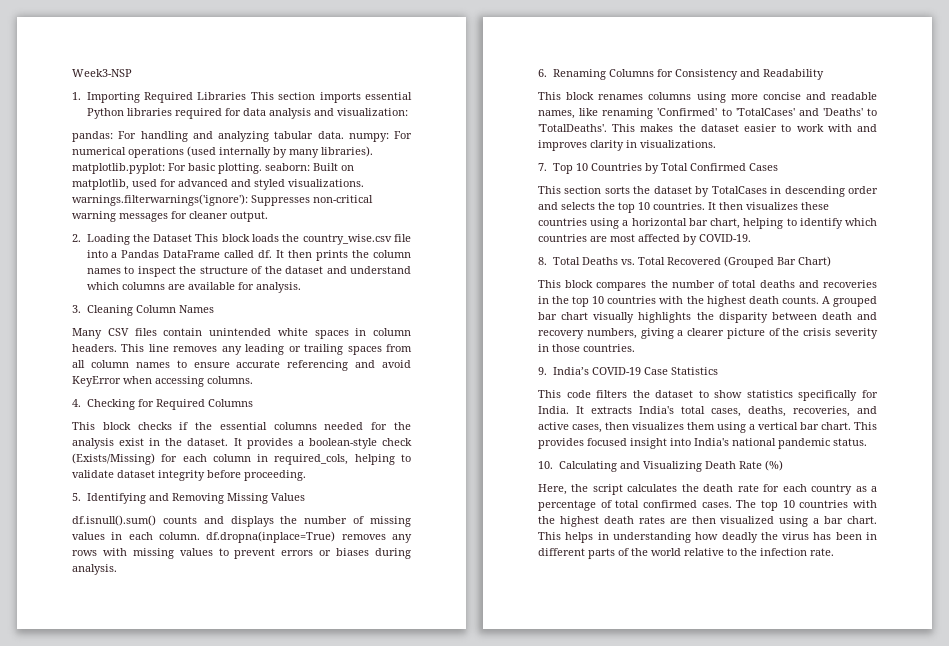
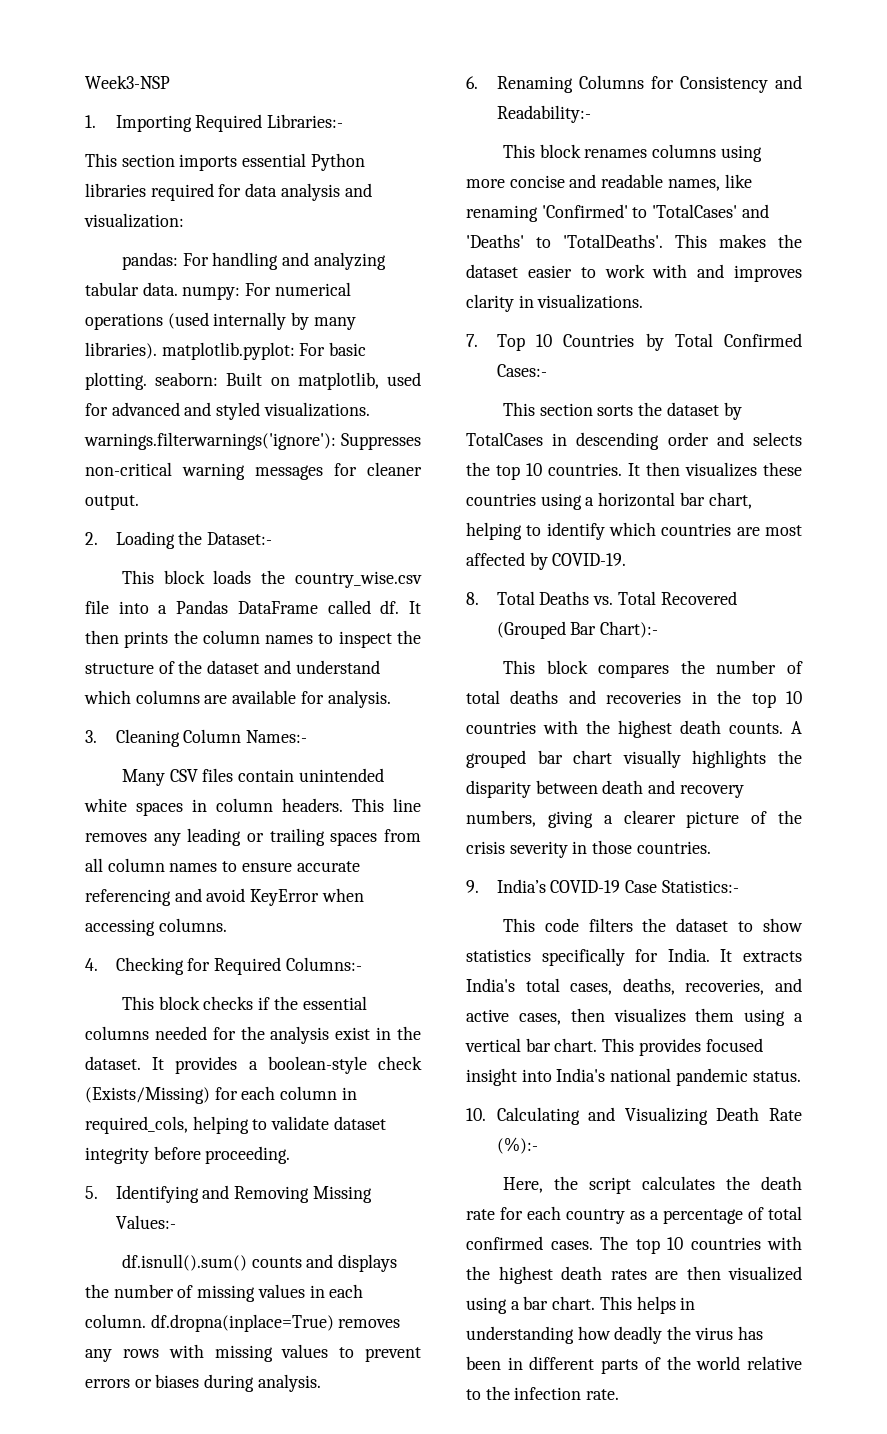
[197,92,247,100] Libraries -> [267,114,344,128] Libraries:- //
[153,234,193,242] Dataset -> [207,532,273,545] Dataset:- //
[178,305,214,313] Names -> [246,730,308,743] Names:-
[207,399,253,407] Columns -> [285,957,362,971] Columns:-
[270,493,305,501] Values -> [115,1215,176,1229] Values:-
[762,69,824,80] Readability -> [496,105,591,123] Readability:-
[748,163,778,171] Cases -> [496,364,547,377] Cases:-
[797,256,831,267] Chart) -> [600,621,659,638] Chart):-
[670,367,718,375] Statistics -> [661,880,739,893] Statistics:-
[764,460,783,471] (%) -> [496,1137,538,1154] (%):-

